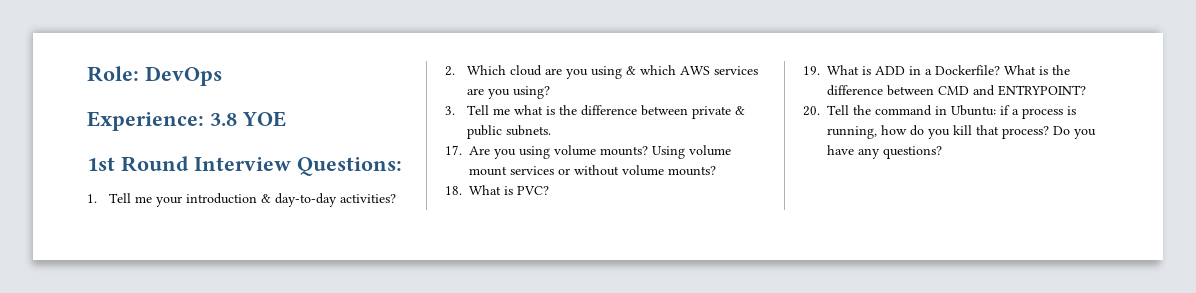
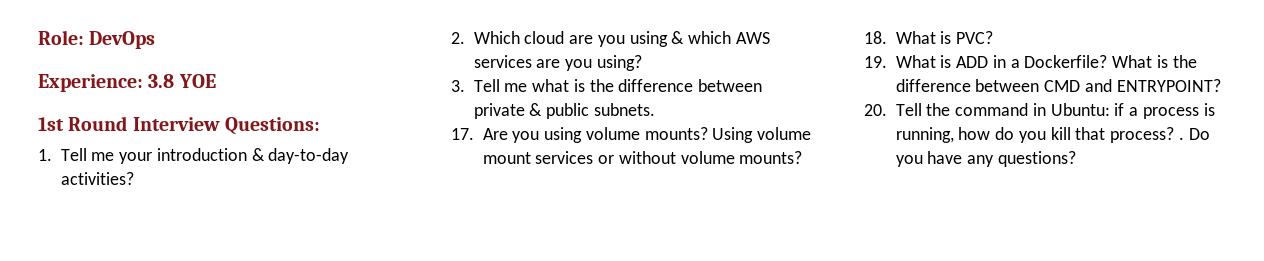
(1049, 132) none -> [1178,137,1184,140] .

